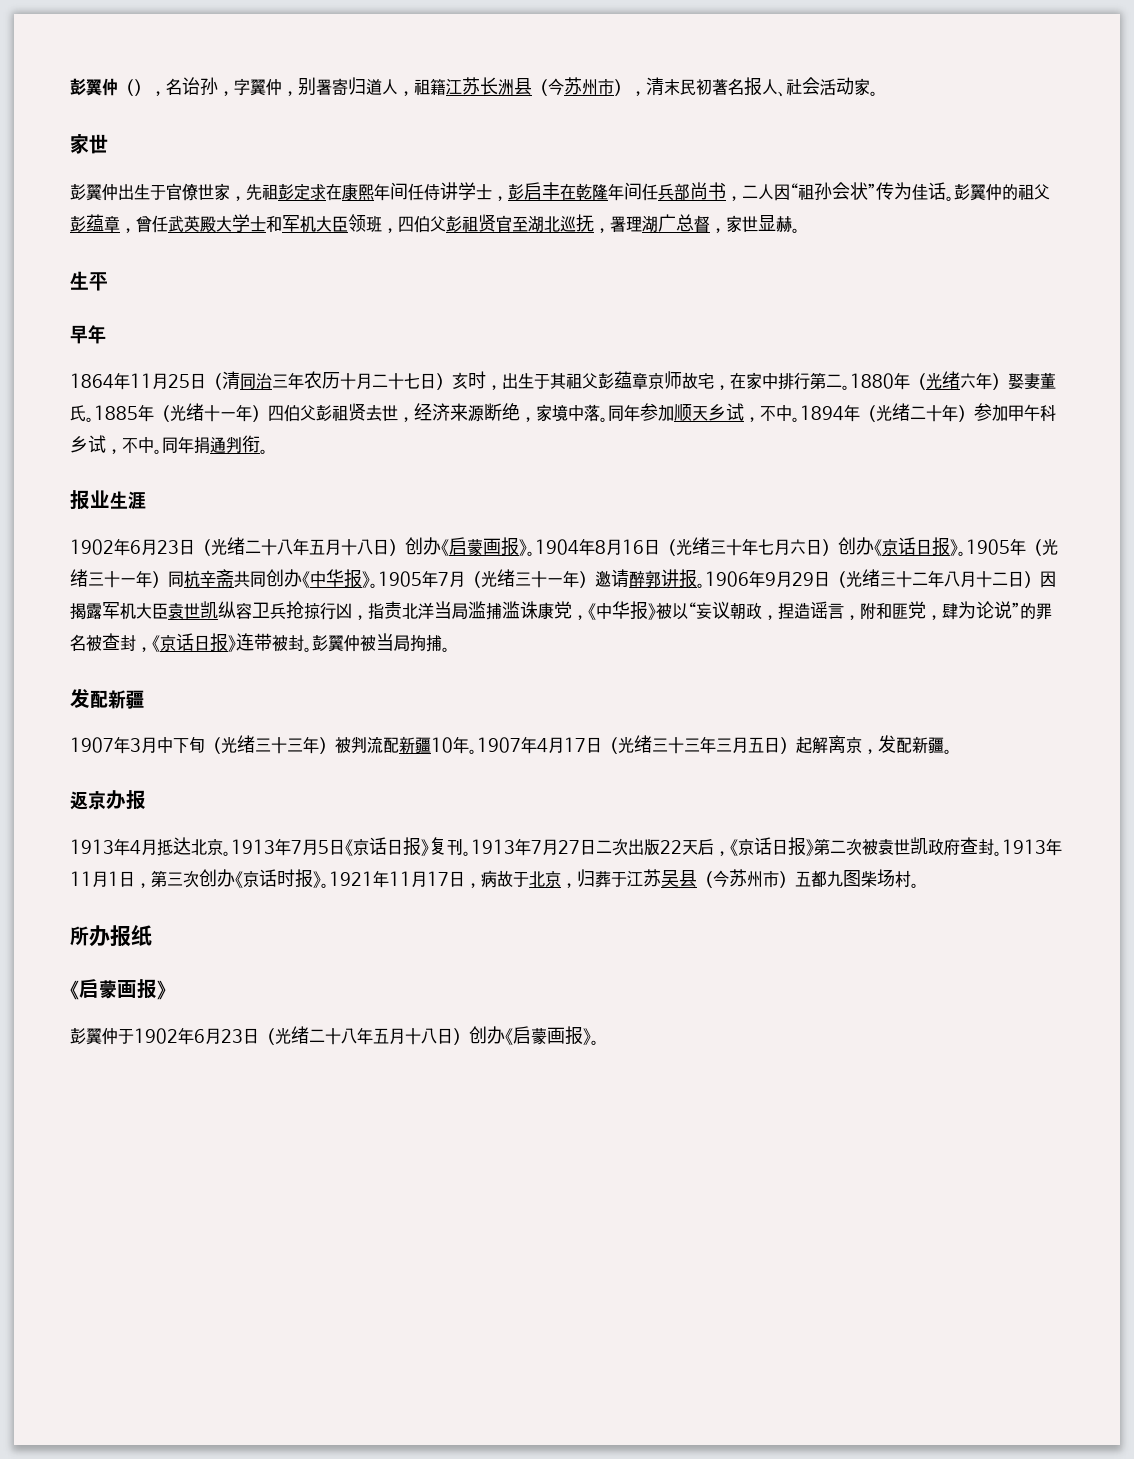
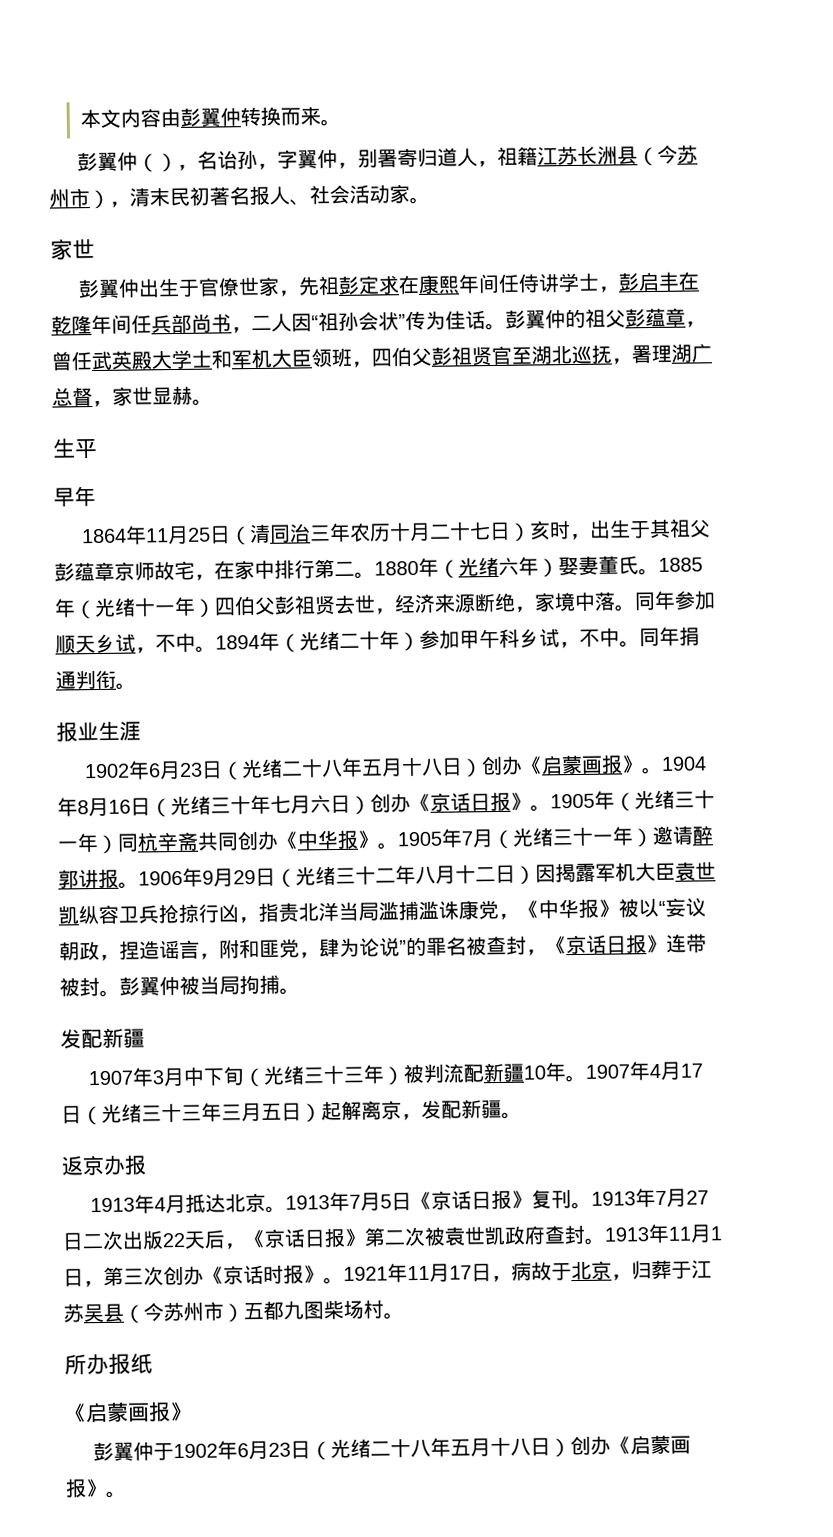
(70, 87) none -> [80,106,342,129] 本文内容由彭翼仲转换而来。 //

